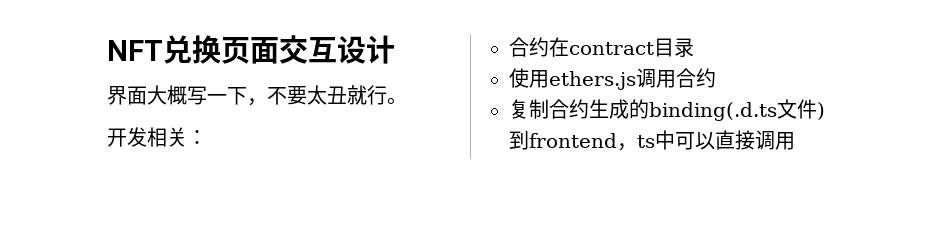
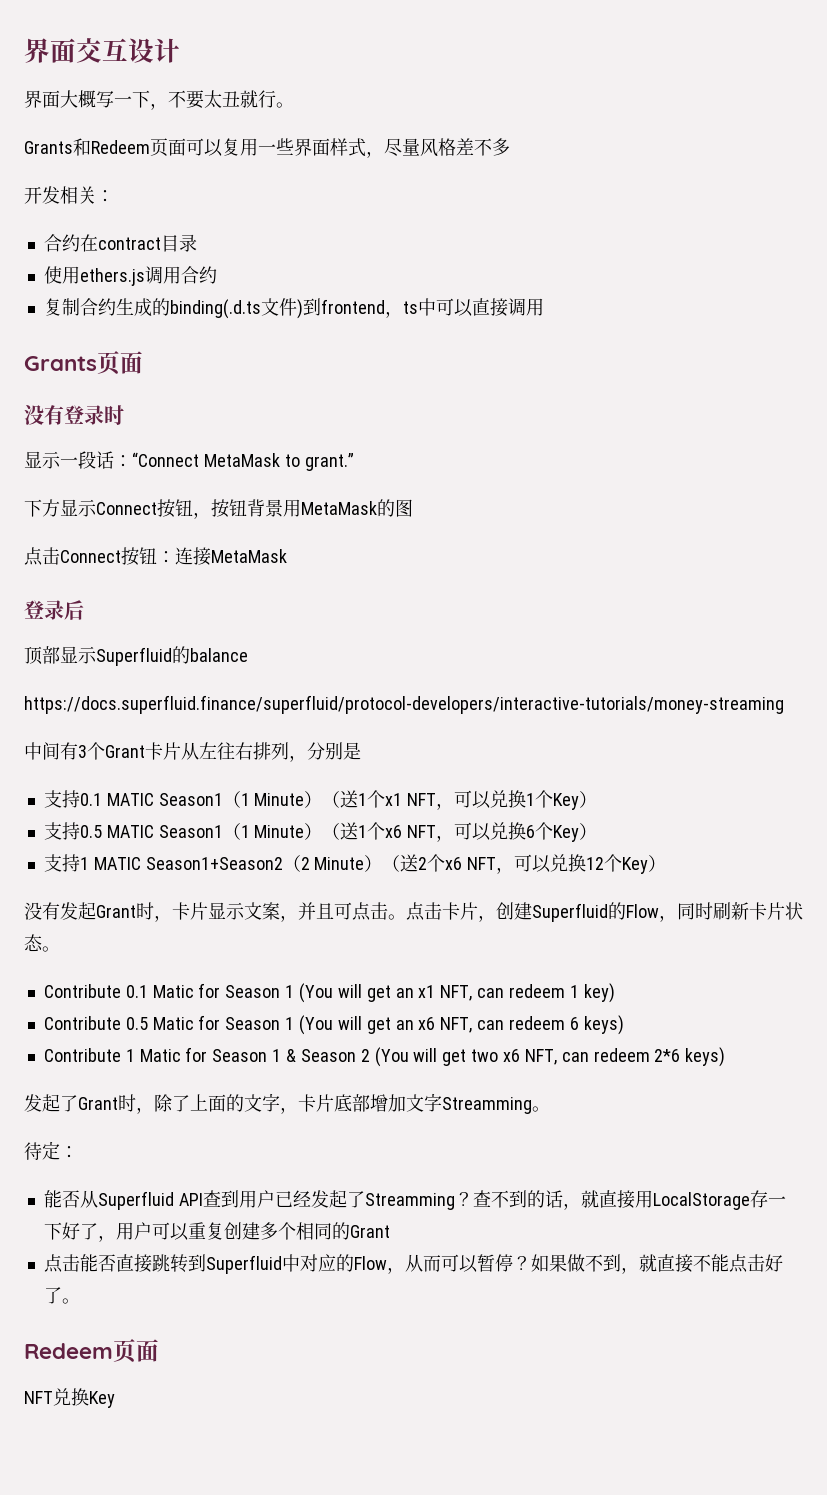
[107,35,250,64] NFT兑换页 -> [24,38,50,63] 界
(407, 101) none -> [24,138,510,158] // Grants和Redeem页面可以复用一些界面样式，尽量风格差不多
(795, 141) none -> [24,351,143,375] [24,405,124,425] [24,451,354,471] [24,499,413,519] [24,547,287,566] [24,600,84,620] [24,646,248,666] [24,695,784,714] [24,742,361,762] [43,790,598,810] [43,822,598,842] [43,854,667,874] [24,902,803,922] [24,934,60,952] [43,983,615,1003] [43,1015,624,1035] [43,1047,726,1067] [24,1093,550,1114] [24,1141,78,1160] [43,1190,786,1210] [43,1222,390,1242] [43,1254,783,1274] [43,1287,80,1304] [24,1339,159,1363] [24,1388,115,1408] // Grants页面 // 没有登录时 // 显示一段话：“Connect MetaMask to grant.” // 下方显示Connect按钮，按钮背景用MetaMask的图 // 点击Connect按钮：连接MetaMask // 登录后 // 顶部显示Superfluid的balance // https://docs.superfluid.finance/superfluid/protocol-developers/interactive-tutorials/money-streaming // 中间有3个Grant卡片从左往右排列，分别是 // 支持0.1 MATIC Season1（1 Minute）（送1个x1 NFT，可以兑换1个Key） // 支持0.5 MATIC Season1（1 Minute）（送1个x6 NFT，可以兑换6个Key） // 支持1 MATIC Season1+Season2（2 Minute）（送2个x6 NFT，可以兑换12个Key） // 没有发起Grant时，卡片显示文案，并且可点击。点击卡片，创建Superfluid的Flow，同时刷新卡片状态。 // Contribute 0.1 Matic for Season 1 (You will get an x1 NFT, can redeem 1 key) // Contribute 0.5 Matic for Season 1 (You will get an x6 NFT, can redeem 6 keys) // Contribute 1 Matic for Season 1 & Season 2 (You will get two x6 NFT, can redeem 2*6 keys) // 发起了Grant时，除了上面的文字，卡片底部增加文字Streamming。 // 待定： // 能否从Superfluid API查到用户已经发起了Streamming？查不到的话，就直接用LocalStorage存一下好了，用户可以重复创建多个相同的Grant // 点击能否直接跳转到Superfluid中对应的Flow，从而可以暂停？如果做不到，就直接不能点击好了。 // Redeem页面 // NFT兑换Key

